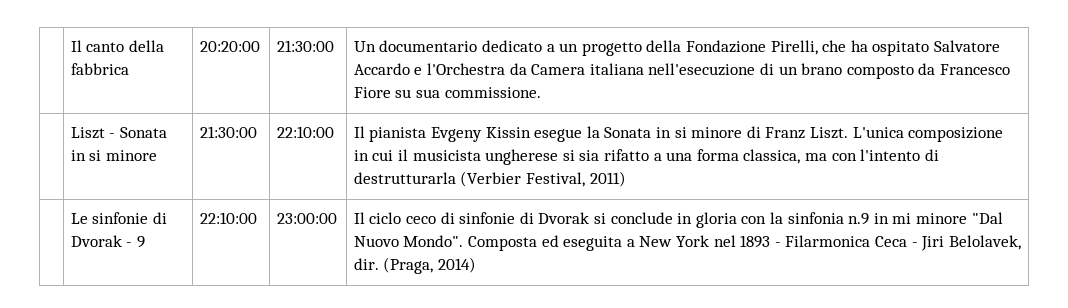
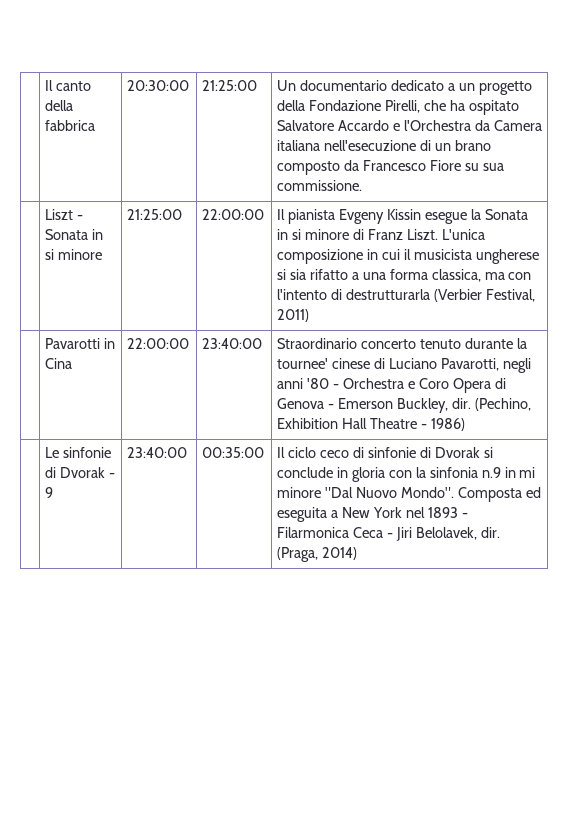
[199,41,260,52] [276,40,334,52] 20:20:00 | 21:30:00 -> [127,80,190,91] [202,80,258,91] 20:30:00 | 21:25:00
[199,126,257,138] [276,126,334,138] 21:30:00 | 22:10:00 -> [127,209,183,220] [202,209,265,220] 21:25:00 | 22:00:00
(626, 179) none -> [45,338,116,349] [45,358,73,369] [127,338,190,349] [202,338,263,349] [277,338,527,349] [277,358,531,373] [277,378,506,393] [277,398,531,413] [277,418,465,431] // | Pavarotti in Cina | 22:00:00 | 23:40:00 | Straordinario concerto tenuto durante la tournee' cinese di Luciano Pavarotti, negli anni '80 - Orchestra e Coro Opera di Genova - Emerson Buckley, dir. (Pechino, Exhibition Hall Theatre - 1986)
[199,212,257,224] [276,213,337,224] 22:10:00 | 23:00:00 -> [127,447,188,458] [202,447,265,458] 23:40:00 | 00:35:00

